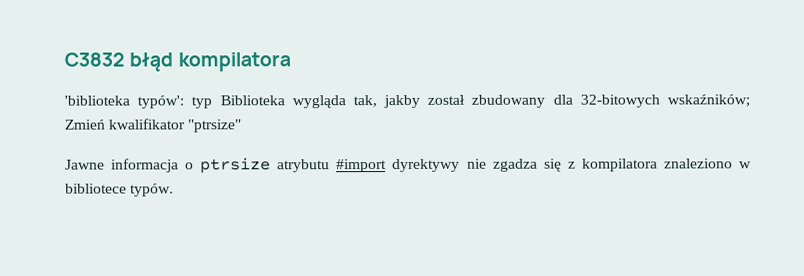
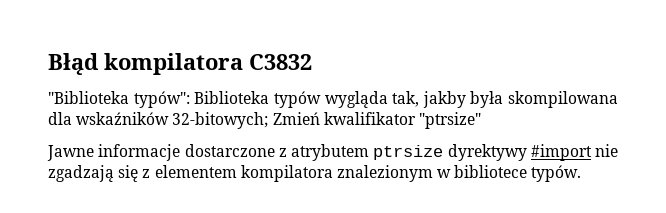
(64, 59) none -> [48,53,243,75] Błąd kompilatora
[129,52,291,72] [64,94,750,109] [64,118,242,133] [65,157,733,174] błąd kompilatora // 'biblioteka typów': typ Biblioteka wygląda tak, jakby został zbudowany dla 32-bitowych wskaźników; Zmień kwalifikator "ptrsize" // Jawne informacja o ptrsize atrybutu #import dyrektywy nie zgadza się z kompilatora znaleziono -> [48,91,618,108] [48,112,481,129] [47,144,618,161] [48,165,433,182] // "Biblioteka typów": Biblioteka typów wygląda tak, jakby była skompilowana dla wskaźników 32-bitowych; Zmień kwalifikator "ptrsize" // Jawne informacje dostarczone z atrybutem ptrsize dyrektywy #import nie zgadzają się z elementem kompilatora znalezionym

